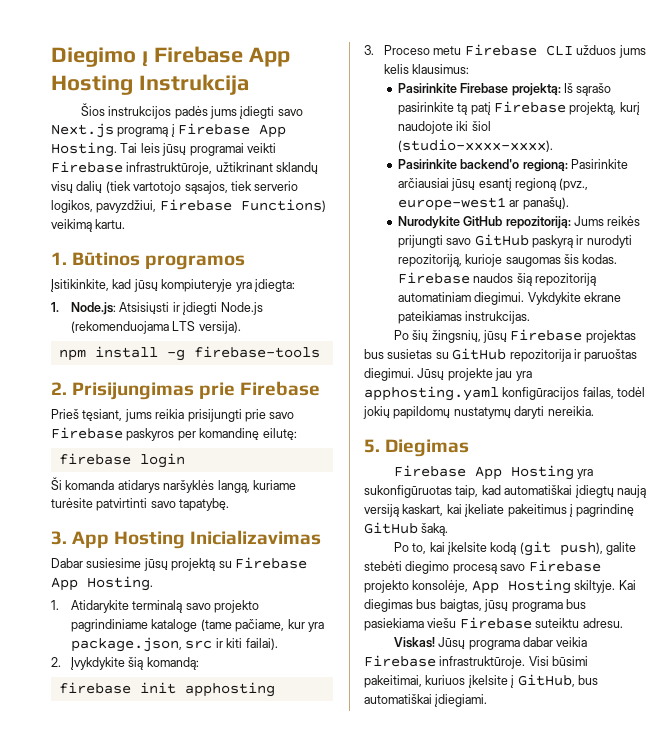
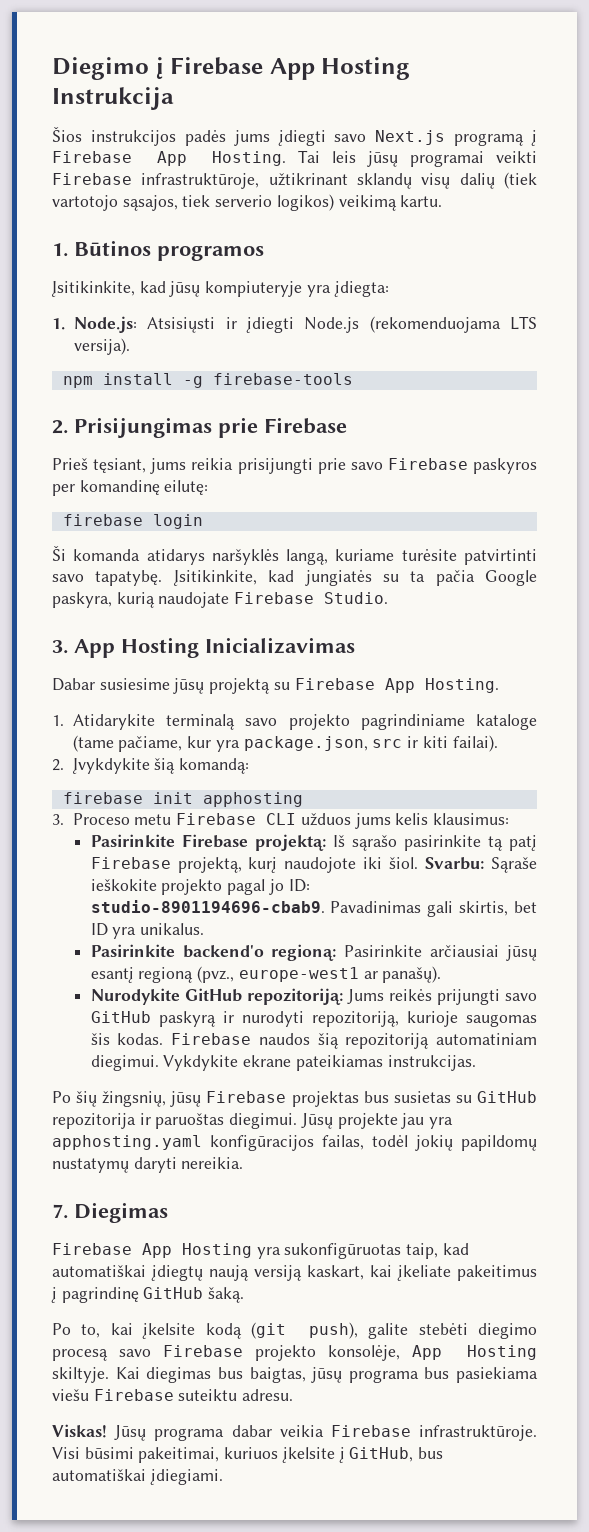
[51,199,326,213] logikos, pavyzdžiui, Firebase Functions) -> [276,194,334,211] logikos)
(230, 504) none -> [172,570,537,586] [52,592,389,608] Įsitikinkite, kad jungiatės su ta pačia Google paskyra, kurią naudojate Firebase Studio.
[471,121,491,131] [397,139,553,152] šiol (studio-xxxx-xxxx). -> [389,857,537,873] [90,879,310,895] [90,900,537,917] [90,923,205,939] šiol. Svarbu: Sąraše ieškokite projekto pagal jo ID: studio-8901194696-cbab9. Pavadinimas gali skirtis, bet ID yra unikalus.
[364,439,380,453] 5. -> [52,1204,68,1219] 7.

